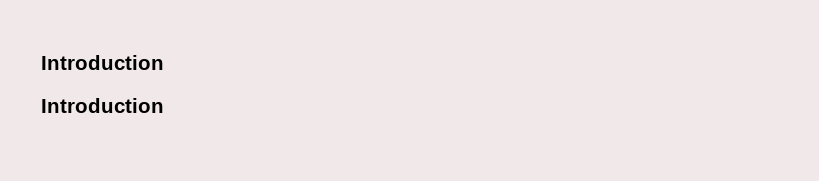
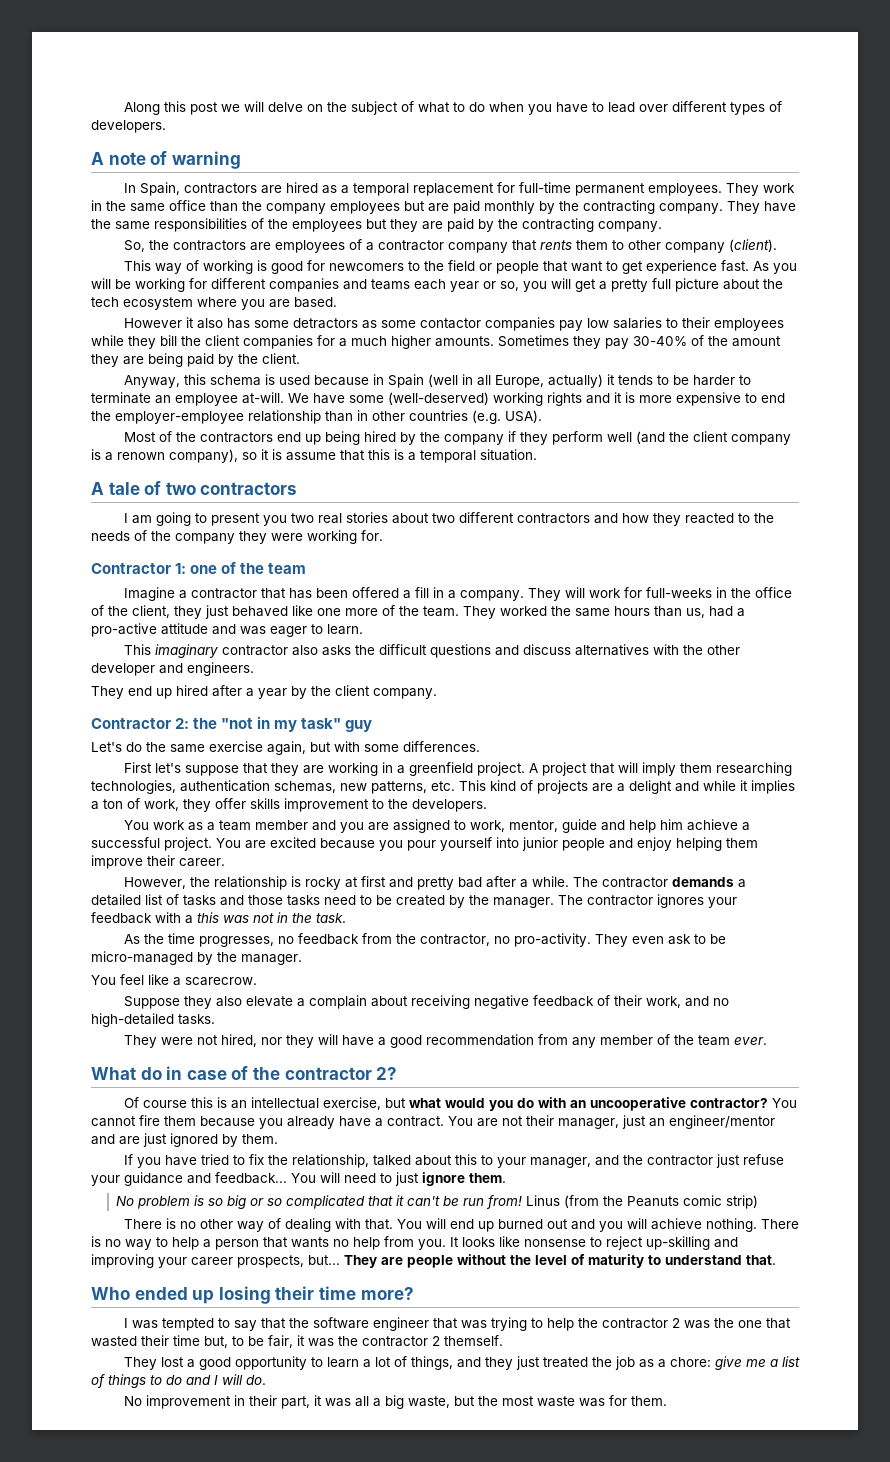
[41,55,164,70] [41,98,164,113] Introduction // Introduction -> [123,101,782,115] [91,120,166,133] [91,151,241,169] [123,182,795,196] [91,200,796,214] [91,218,662,232] [123,239,777,253] [123,260,797,274] [91,278,783,292] [91,297,337,310] [123,317,784,331] [91,335,781,349] [91,353,300,367] [123,374,751,388] [91,392,785,406] [91,410,542,424] [123,431,791,445] [91,449,537,463] [91,481,298,495] [123,512,774,526] [91,530,383,544] [91,562,307,574] [123,587,792,601] [91,605,745,619] [91,623,363,637] [123,644,740,658] [91,662,254,676] [91,685,437,699] [91,716,373,732] [91,741,480,755] [123,762,792,776] [91,780,795,794] [91,798,487,812] [123,819,750,833] [91,837,758,851] [91,855,225,869] [123,876,746,890] [91,894,737,908] [91,912,346,924] [123,933,726,947] [91,951,302,965] [91,974,257,986] [123,995,729,1009] [91,1013,215,1027] [123,1034,767,1048] [91,1066,398,1080] [123,1097,797,1111] [91,1115,775,1129] [91,1133,278,1147] [123,1154,784,1168] [91,1172,506,1186] [116,1195,759,1209] [123,1218,799,1232] [91,1236,738,1250] [91,1254,776,1268] [91,1286,414,1304] [123,1317,791,1331] [91,1335,503,1348] [123,1356,800,1370] [91,1374,266,1388] [123,1395,667,1409] Along this post we will delve on the subject of what to do when you have to lead over different types of developers. // A note of warning // In Spain, contractors are hired as a temporal replacement for full-time permanent employees. They work in the same office than the company employees but are paid monthly by the contracting company. They have the same responsibilities of the employees but they are paid by the contracting company. // So, the contractors are employees of a contractor company that rents them to other company (client). // This way of working is good for newcomers to the field or people that want to get experience fast. As you will be working for different companies and teams each year or so, you will get a pretty full picture about the tech ecosystem where you are based. // However it also has some detractors as some contactor companies pay low salaries to their employees while they bill the client companies for a much higher amounts. Sometimes they pay 30-40% of the amount they are being paid by the client. // Anyway, this schema is used because in Spain (well in all Europe, actually) it tends to be harder to terminate an employee at-will. We have some (well-deserved) working rights and it is more expensive to end the employer-employee relationship than in other countries (e.g. USA). // Most of the contractors end up being hired by the company if they perform well (and the client company is a renown company), so it is assume that this is a temporal situation. // A tale of two contractors // I am going to present you two real stories about two different contractors and how they reacted to the needs of the company they were working for. // Contractor 1: one of the team // Imagine a contractor that has been offered a fill in a company. They will work for full-weeks in the office of the client, they just behaved like one more of the team. They worked the same hours than us, had a pro-active attitude and was eager to learn. // This imaginary contractor also asks the difficult questions and discuss alternatives with the other developer and engineers. // They end up hired after a year by the client company. // Contractor 2: the "not in my task" guy // Let's do the same exercise again, but with some differences. // First let's suppose that they are working in a greenfield project. A project that will imply them researching technologies, authentication schemas, new patterns, etc. This kind of projects are a delight and while it implies a ton of work, they offer skills improvement to the developers. // You work as a team member and you are assigned to work, mentor, guide and help him achieve a successful project. You are excited because you pour yourself into junior people and enjoy helping them improve their career. // However, the relationship is rocky at first and pretty bad after a while. The contractor demands a detailed list of tasks and those tasks need to be created by the manager. The contractor ignores your feedback with a this was not in the task. // As the time progresses, no feedback from the contractor, no pro-activity. They even ask to be micro-managed by the manager. // You feel like a scarecrow. // Suppose they also elevate a complain about receiving negative feedback of their work, and no high-detailed tasks. // They were not hired, nor they will have a good recommendation from any member of the team ever. // What do in case of the contractor 2? // Of course this is an intellectual exercise, but what would you do with an uncooperative contractor? You cannot fire them because you already have a contract. You are not their manager, just an engineer/mentor and are just ignored by them. // If you have tried to fix the relationship, talked about this to your manager, and the contractor just refuse your guidance and feedback... You will need to just ignore them. // No problem is so big or so complicated that it can't be run from! Linus (from the Peanuts comic strip) // There is no other way of dealing with that. You will end up burned out and you will achieve nothing. There is no way to help a person that wants no help from you. It looks like nonsense to reject up-skilling and improving your career prospects, but... They are people without the level of maturity to understand that. // Who ended up losing their time more? // I was tempted to say that the software engineer that was trying to help the contractor 2 was the one that wasted their time but, to be fair, it was the contractor 2 themself. // They lost a good opportunity to learn a lot of things, and they just treated the job as a chore: give me a list of things to do and I will do. // No improvement in their part, it was all a big waste, but the most waste was for them.

